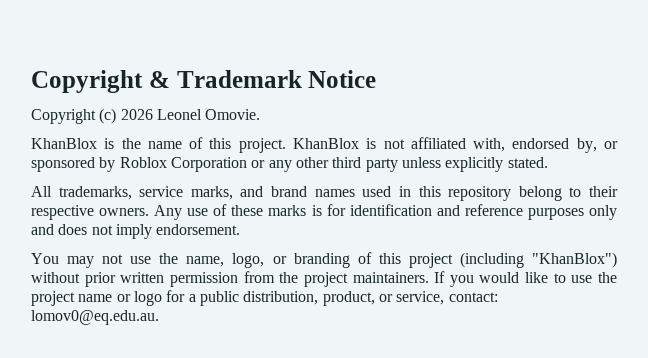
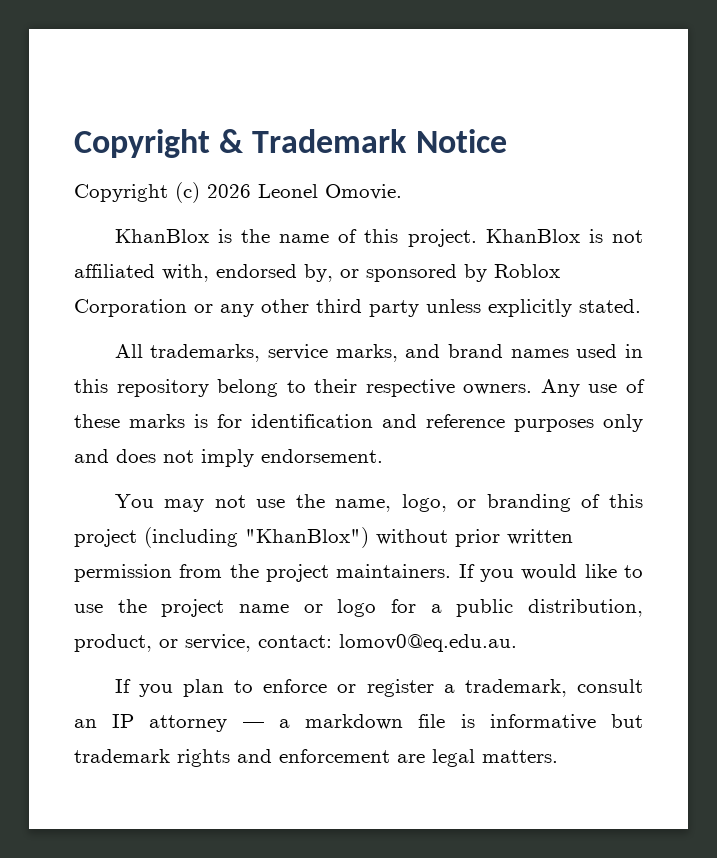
(159, 317) none -> [114,679,643,697] [74,714,643,732] [74,749,558,767] // If you plan to enforce or register a trademark, consult an IP attorney — a markdown file is informative but trademark rights and enforcement are legal matters.

